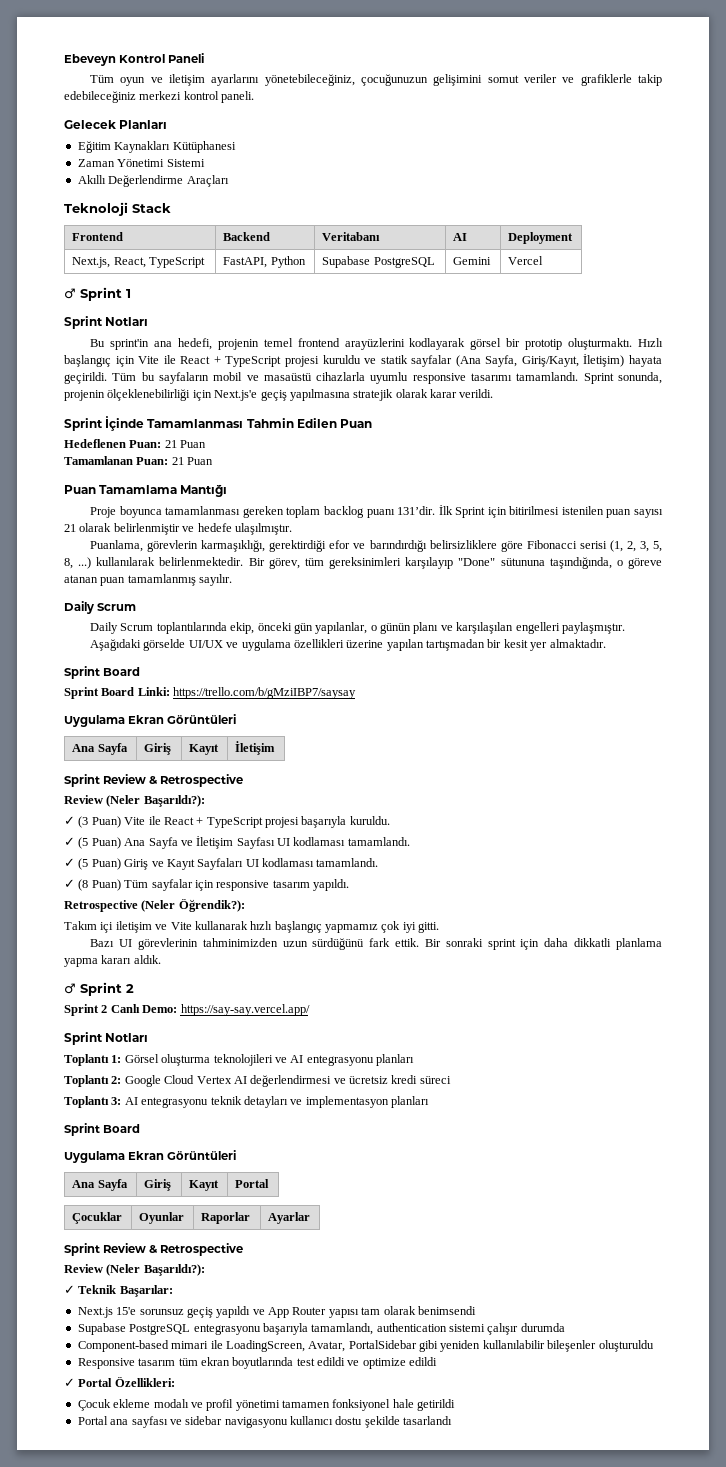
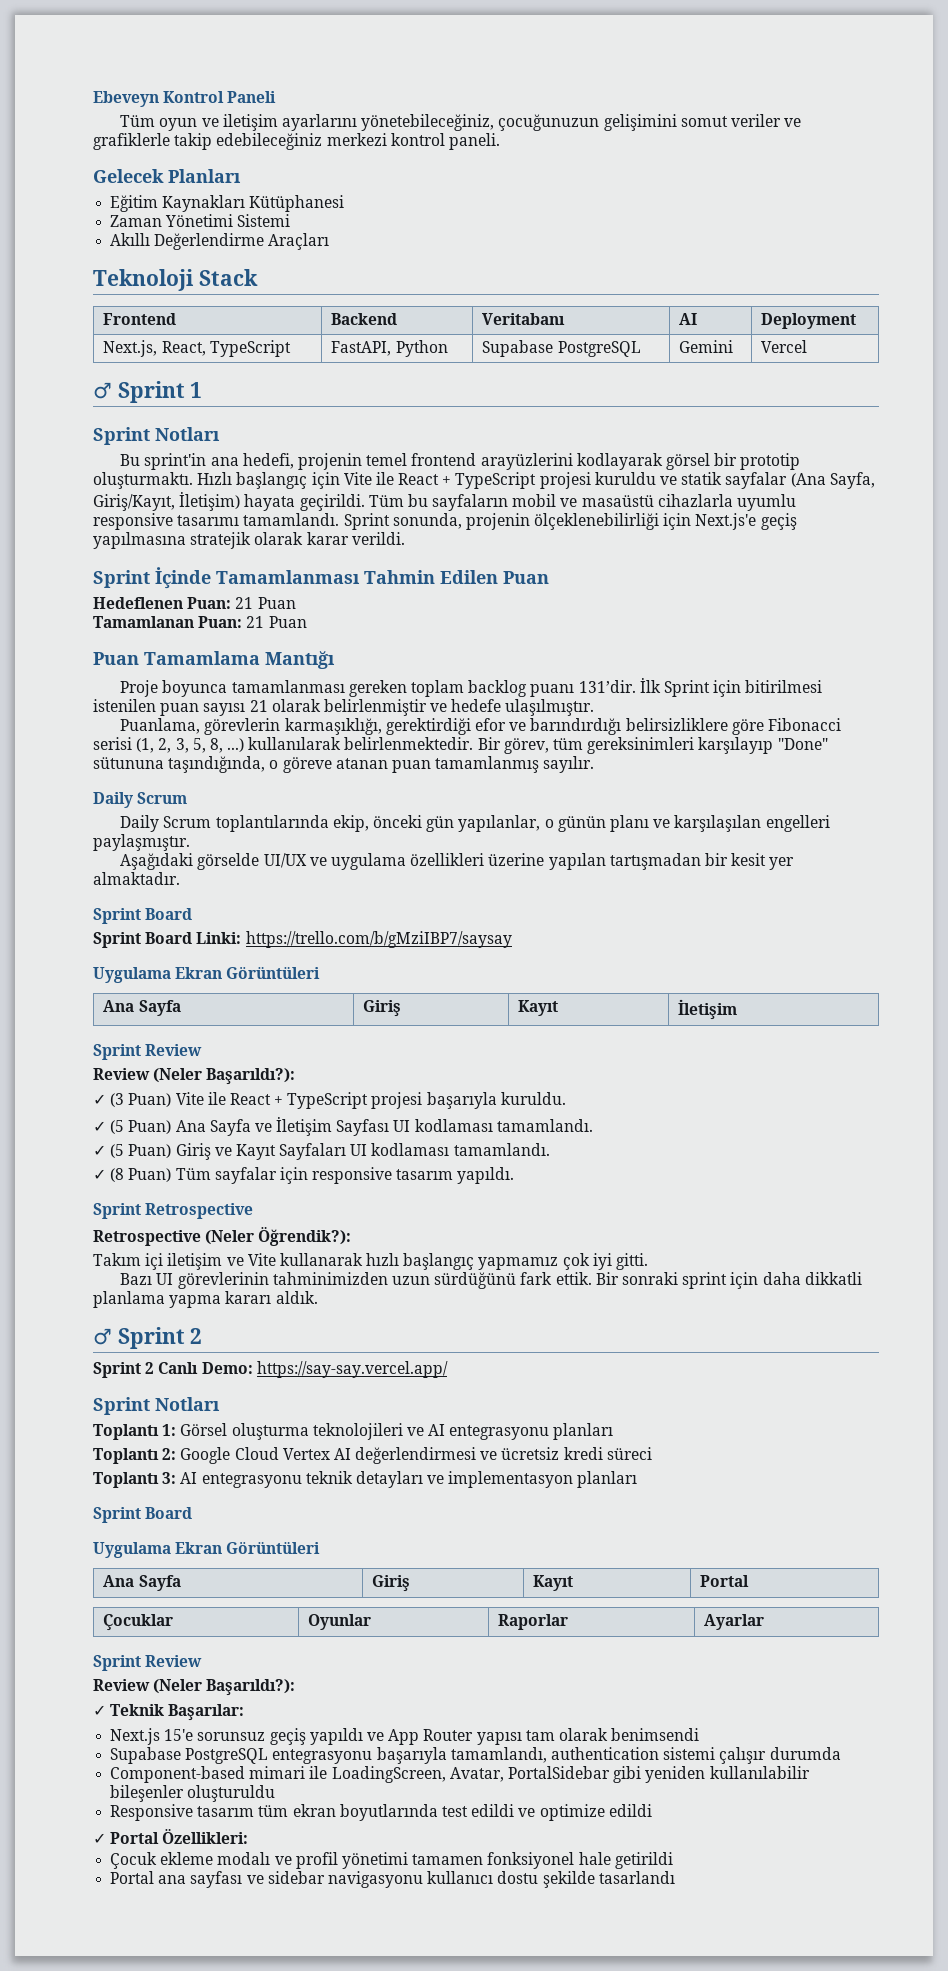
[149,774,244,787] & Retrospective -> (203, 1050) none
(349, 885) none -> [93,1203,254,1219] // Sprint Retrospective
[149,1243,244,1256] & Retrospective -> (203, 1661) none

